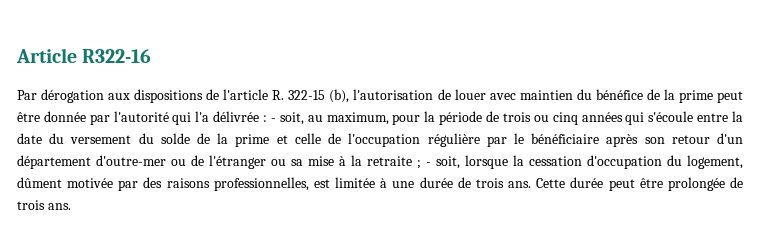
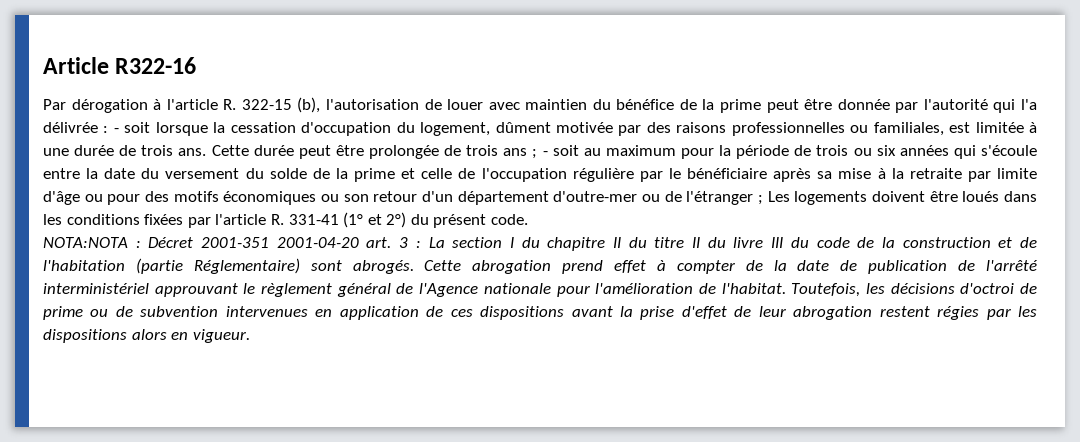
[108,89,220,103] aux dispositions de -> [153,99,162,110] à
[279,112,389,125] soit, au maximum, -> [124,122,1038,136] [43,145,676,159] soit lorsque la cessation d'occupation du logement, dûment motivée par des raisons professionnelles ou familiales, est limitée à une durée de trois ans. Cette durée peut être prolongée de trois ans ; - soit au maximum
[552,112,578,125] cinq -> [876,145,896,156] six
(639, 140) none -> [817,168,1037,182] [43,191,339,205] sa mise à la retraite par limite d'âge ou pour des motifs économiques ou
[271,155,743,169] [17,177,743,191] [17,200,71,210] ou sa mise à la retraite ; - soit, lorsque la cessation d'occupation du logement, dûment motivée par des raisons professionnelles, est limitée à une durée de trois ans. Cette durée peut être prolongée de trois ans. -> [758,191,1037,205] [43,212,529,228] [43,237,1038,251] [43,258,1038,274] [43,283,1037,297] [43,306,1038,320] [43,329,250,343] ; Les logements doivent être loués dans les conditions fixées par l'article R. 331-41 (1° et 2°) du présent code. // NOTA:NOTA : Décret 2001-351 2001-04-20 art. 3 : La section I du chapitre II du titre II du livre III du code de la construction et de l'habitation (partie Réglementaire) sont abrogés. Cette abrogation prend effet à compter de la date de publication de l'arrêté interministériel approuvant le règlement général de l'Agence nationale pour l'amélioration de l'habitat. Toutefois, les décisions d'octroi de prime ou de subvention intervenues en application de ces dispositions avant la prise d'effet de leur abrogation restent régies par les dispositions alors en vigueur.

